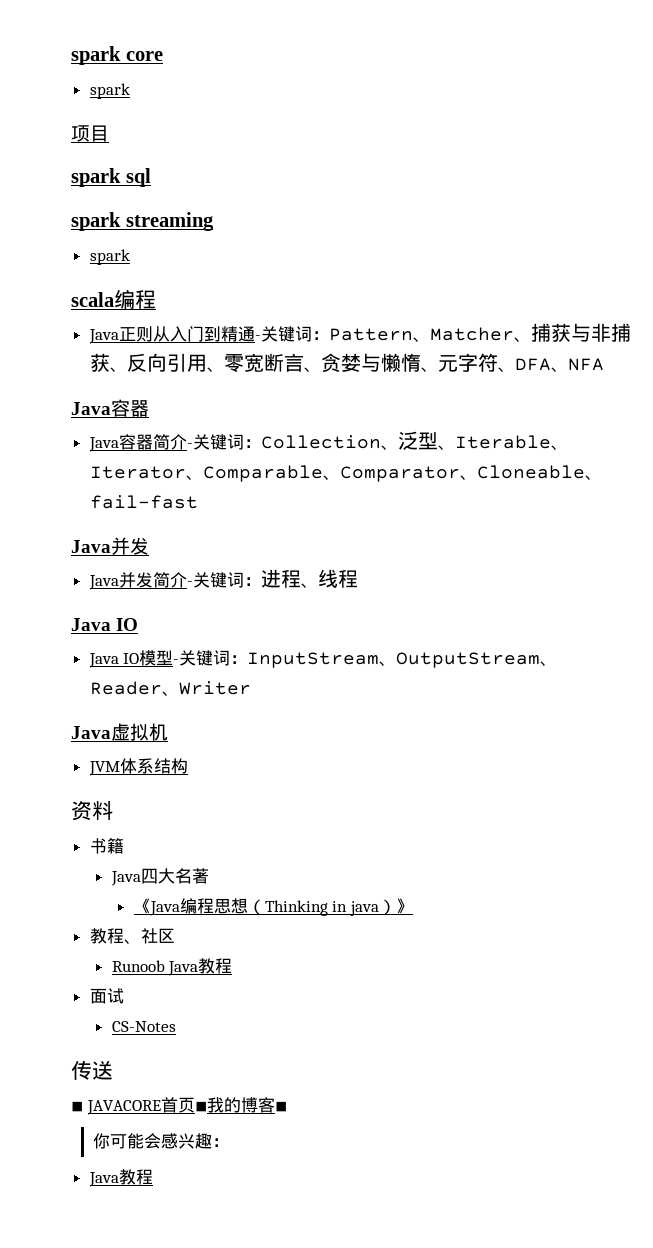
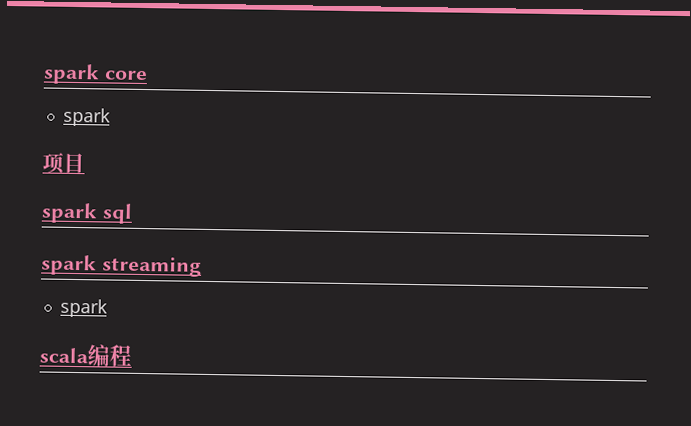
[88,323,631,344] [89,353,604,373] [71,399,149,417] [88,431,568,452] [89,465,602,482] [89,495,198,509] [71,537,149,555] [88,569,358,590] [71,618,139,631] [88,650,558,668] [89,681,251,696] [71,723,168,741] [88,758,188,776] [71,801,113,821] [89,838,124,854] [110,868,209,886] [133,898,413,916] [89,928,175,944] [111,958,233,976] [89,988,124,1004] [111,1021,176,1032] [71,1060,113,1080] [71,1097,287,1115] [92,1133,229,1149] [88,1169,153,1187] // Java正则从入门到精通-关键词：Pattern、Matcher、捕获与非捕获、反向引用、零宽断言、贪婪与懒惰、元字符、DFA、NFA // Java容器 // Java容器简介-关键词：Collection、泛型、Iterable、Iterator、Comparable、Comparator、Cloneable、fail-fast // Java并发 // Java并发简介-关键词：进程、线程 // Java IO // Java IO模型-关键词：InputStream、OutputStream、Reader、Writer // Java虚拟机 // JVM体系结构 // 资料 // 书籍 // Java四大名著 // 《Java编程思想（Thinking in java）》 // 教程、社区 // Runoob Java教程 // 面试 // CS-Notes // 传送 // ◾ JAVACORE首页◾我的博客◾ // 你可能会感兴趣： // Java教程 -> (133, 355) none

